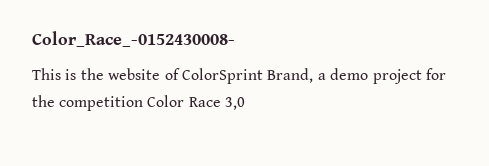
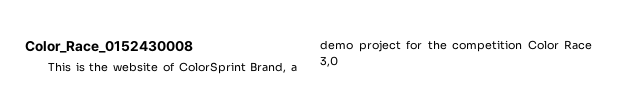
[32,31,235,47] Color_Race_-0152430008- -> [25,40,193,53] Color_Race_0152430008

